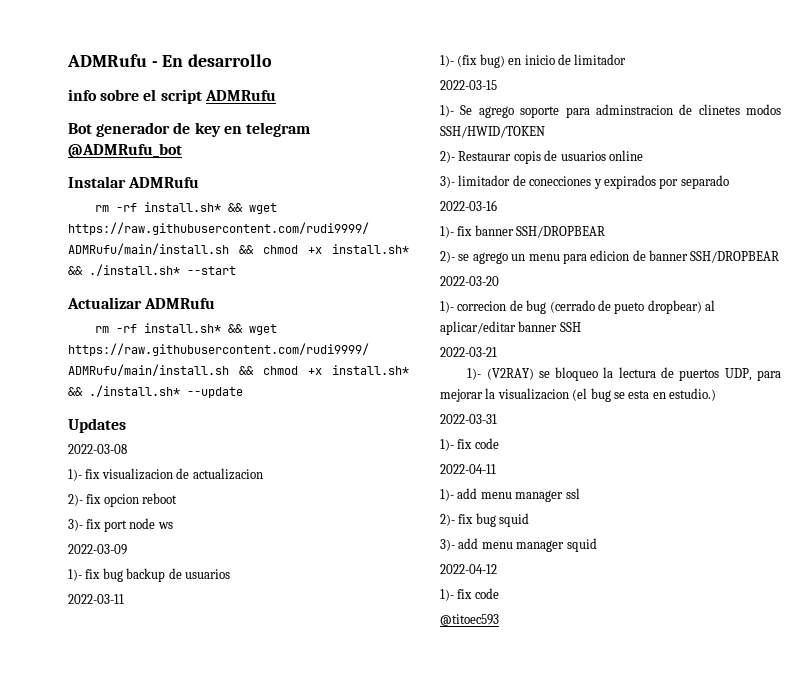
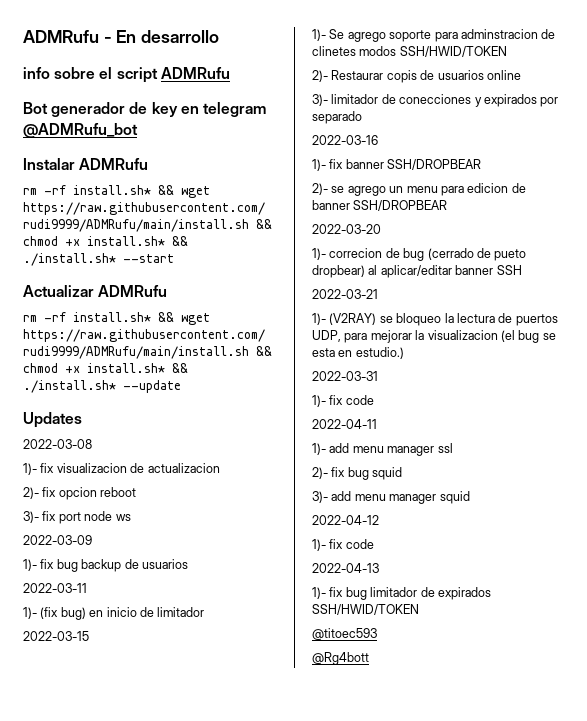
(499, 593) none -> [312,563,379,573] [312,587,491,600] [312,604,419,615] // 2022-04-13 // 1)- fix bug limitador de expirados SSH/HWID/TOKEN
(499, 620) none -> [312,652,369,665] // @Rg4bott

